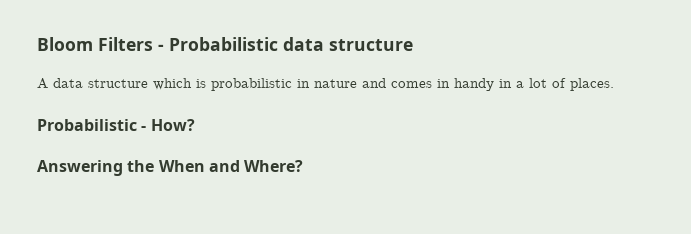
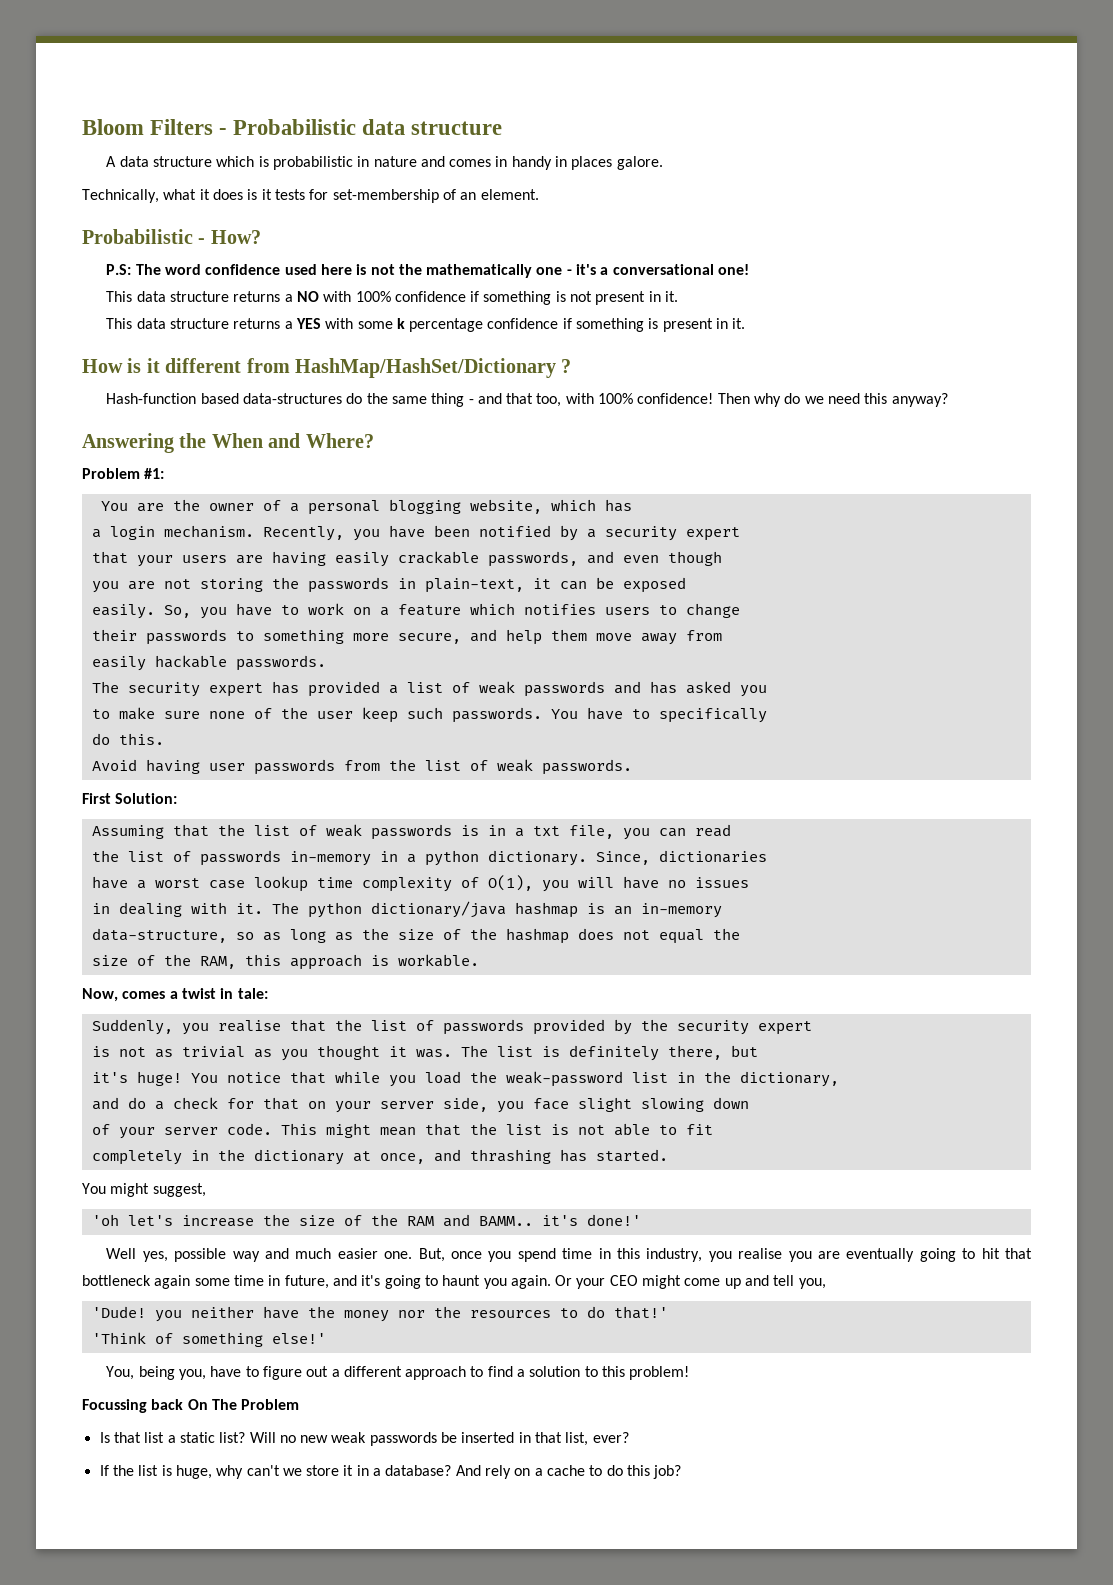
[516,78,614,91] [37,119,195,131] a lot of places. // Probabilistic - How? -> [571,156,663,170] [82,189,539,203] [82,229,261,244] [106,264,750,278] [106,291,679,305] [106,318,746,332] [82,358,572,378] [106,393,948,407] places galore. // Technically, what it does is it tests for set-membership of an element. // Probabilistic - How? // P.S: The word confidence used here is not the mathematically one - it's a conversational one! // This data structure returns a NO with 100% confidence if something is not present in it. // This data structure returns a YES with some k percentage confidence if something is present in it. // How is it different from HashMap/HashSet/Dictionary ? // Hash-function based data-structures do the same thing - and that too, with 100% confidence! Then why do we need this anyway?
(304, 166) none -> [82,468,165,479] [100,499,632,515] [91,525,740,541] [91,551,722,567] [91,577,686,593] [91,603,740,619] [91,629,722,645] [91,655,326,671] [91,681,767,697] [91,707,767,723] [91,733,164,745] [91,759,632,775] [82,793,178,804] [91,824,731,840] [91,850,767,866] [91,875,749,892] [91,901,722,918] [91,928,740,944] [91,954,479,970] [82,988,268,1002] [91,1019,812,1035] [91,1045,758,1061] [91,1071,839,1087] [91,1097,749,1113] [91,1123,713,1139] [91,1149,668,1165] [82,1183,206,1197] [91,1214,641,1227] [106,1248,1033,1262] [82,1275,826,1289] [91,1306,668,1322] [91,1332,326,1347] [106,1366,690,1380] [82,1399,300,1413] [99,1432,629,1446] [99,1465,682,1479] // Problem #1: // You are the owner of a personal blogging website, which has // a login mechanism. Recently, you have been notified by a security expert // that your users are having easily crackable passwords, and even though // you are not storing the passwords in plain-text, it can be exposed // easily. So, you have to work on a feature which notifies users to change // their passwords to something more secure, and help them move away from // easily hackable passwords. // The security expert has provided a list of weak passwords and has asked you // to make sure none of the user keep such passwords. You have to specifically // do this. // Avoid having user passwords from the list of weak passwords. // First Solution: // Assuming that the list of weak passwords is in a txt file, you can read // the list of passwords in-memory in a python dictionary. Since, dictionaries // have a worst case lookup time complexity of O(1), you will have no issues // in dealing with it. The python dictionary/java hashmap is an in-memory // data-structure, so as long as the size of the hashmap does not equal the // size of the RAM, this approach is workable. // Now, comes a twist in tale: // Suddenly, you realise that the list of passwords provided by the security expert // is not as trivial as you thought it was. The list is definitely there, but // it's huge! You notice that while you load the weak-password list in the dictionary, // and do a check for that on your server side, you face slight slowing down // of your server code. This might mean that the list is not able to fit // completely in the dictionary at once, and thrashing has started. // You might suggest, // 'oh let's increase the size of the RAM and BAMM.. it's done!' // Well yes, possible way and much easier one. But, once you spend time in this industry, you realise you are eventually going to hit that bottleneck again some time in future, and it's going to haunt you again. Or your CEO might come up and tell you, // 'Dude! you neither have the money nor the resources to do that!' // 'Think of something else!' // You, being you, have to figure out a different approach to find a solution to this problem! // Focussing back On The Problem // Is that list a static list? Will no new weak passwords be inserted in that list, ever? // If the list is huge, why can't we store it in a database? And rely on a cache to do this job?

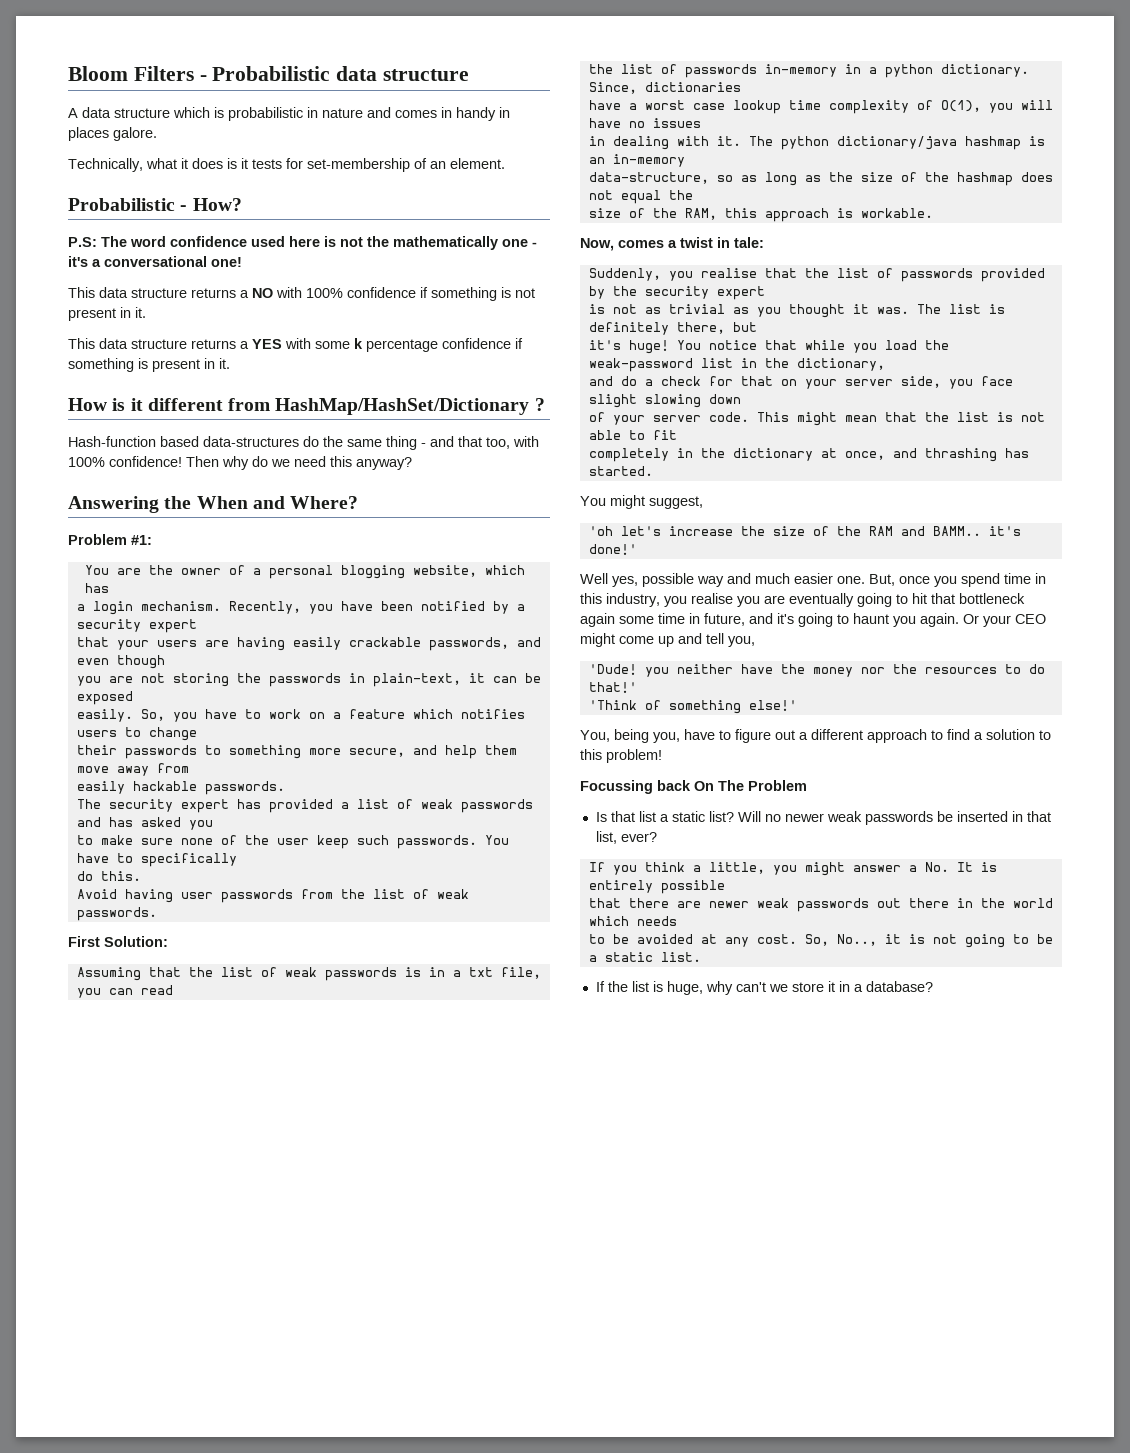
[300,1435,329,1443] new -> [784,813,824,822] newer
(629, 1437) none -> [588,862,997,876] [588,880,725,894] [588,898,1053,912] [588,916,677,926] [588,934,1053,948] [588,952,701,962] // If you think a little, you might answer a No. It is entirely possible // that there are newer weak passwords out there in the world which needs // to be avoided at any cost. So, No.., it is not going to be a static list.
[455,1465,682,1479] And rely on a cache to do this job? -> (933, 986) none

